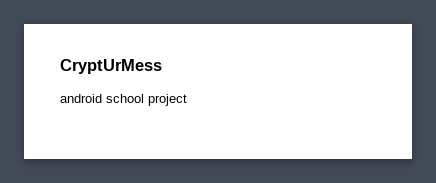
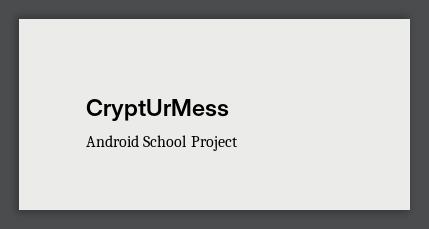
[60,94,187,106] android school project -> [86,135,238,151] Android School Project

